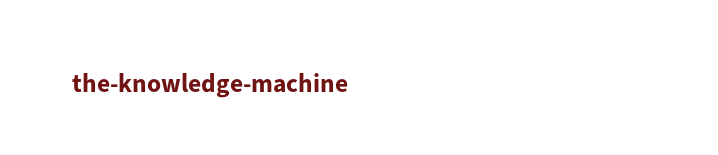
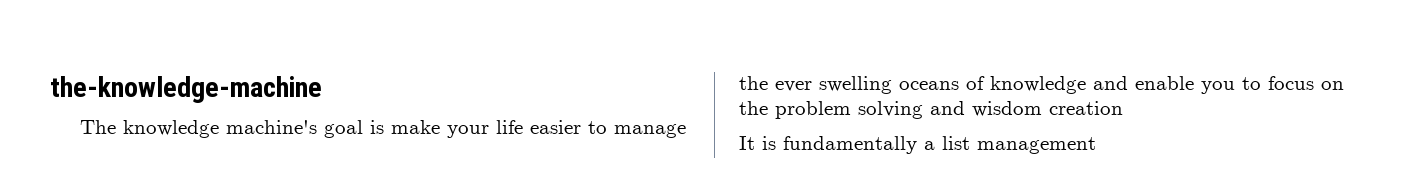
(348, 85) none -> [79,120,686,138] [739,76,1344,94] [739,101,1123,119] [739,136,1096,154] // The knowledge machine's goal is make your life easier to manage the ever swelling oceans of knowledge and enable you to focus on the problem solving and wisdom creation // It is fundamentally a list management

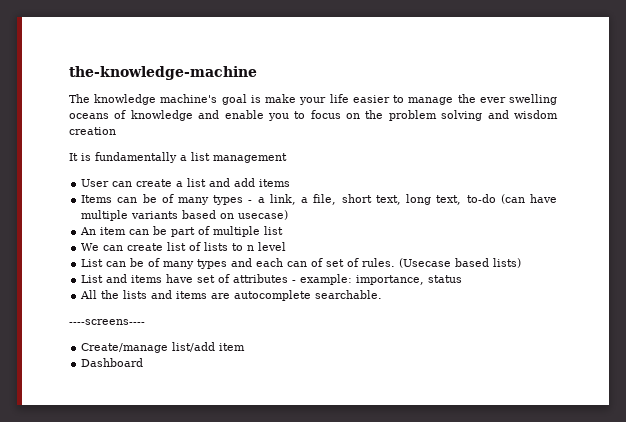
(1096, 145) none -> [81,178,291,187] [81,194,558,205] [81,210,289,221] [80,226,284,237] [81,242,287,251] [81,258,522,269] [81,274,463,285] [80,290,383,301] [69,319,145,325] [81,342,246,353] [81,358,144,367] // User can create a list and add items // Items can be of many types - a link, a file, short text, long text, to-do (can have multiple variants based on usecase) // An item can be part of multiple list // We can create list of lists to n level // List can be of many types and each can of set of rules. (Usecase based lists) // List and items have set of attributes - example: importance, status // All the lists and items are autocomplete searchable. // ----screens---- // Create/manage list/add item // Dashboard

